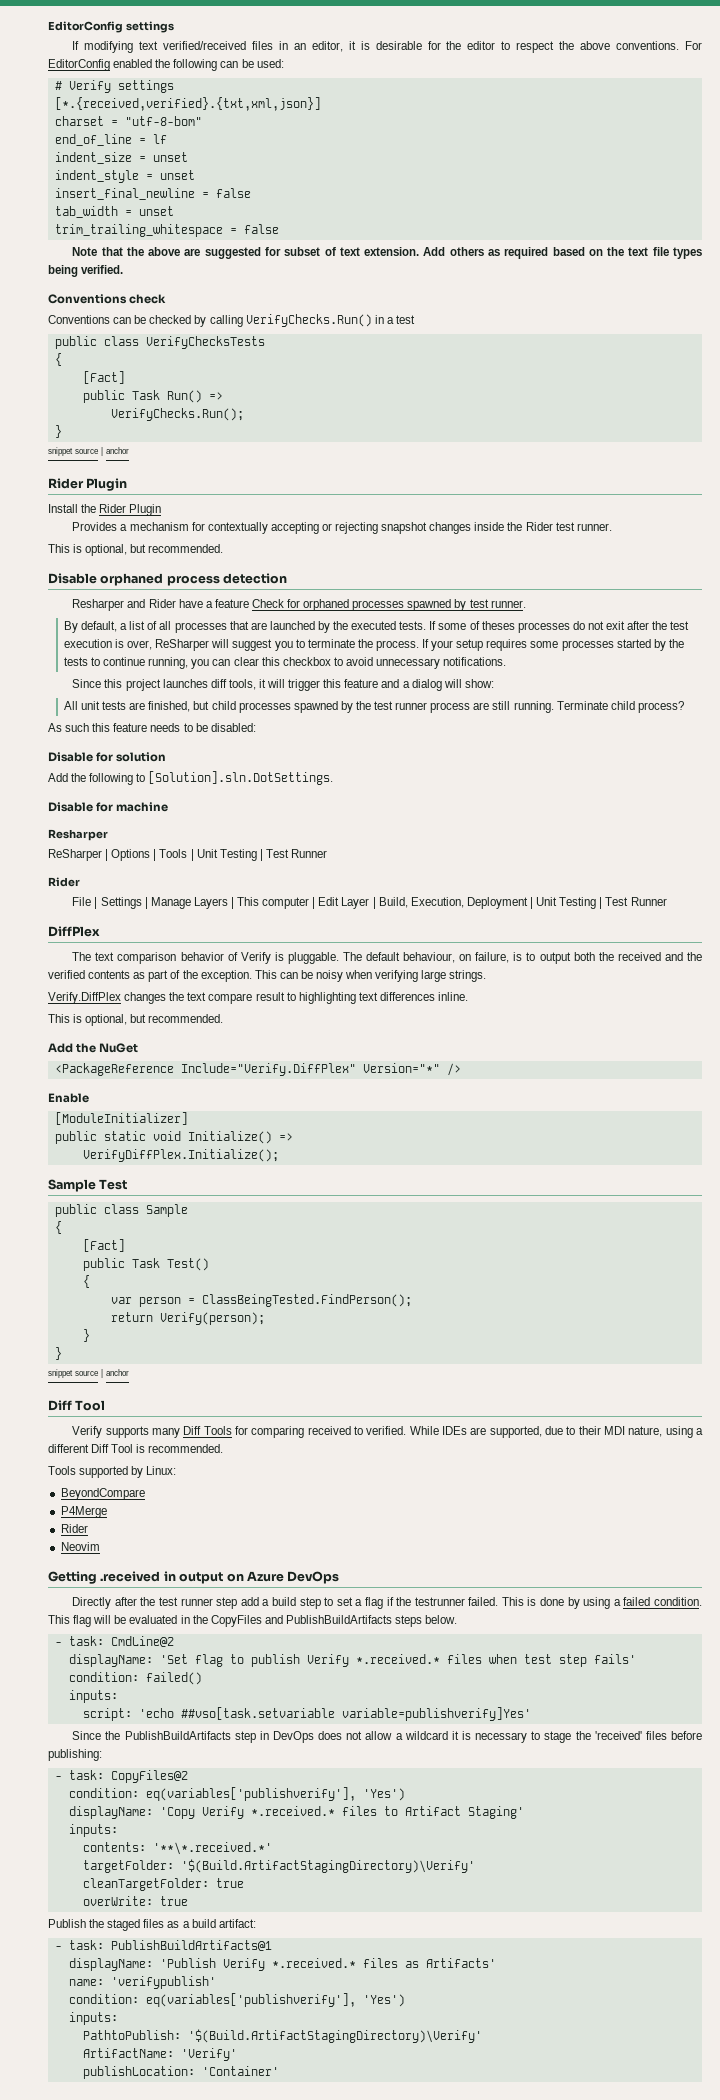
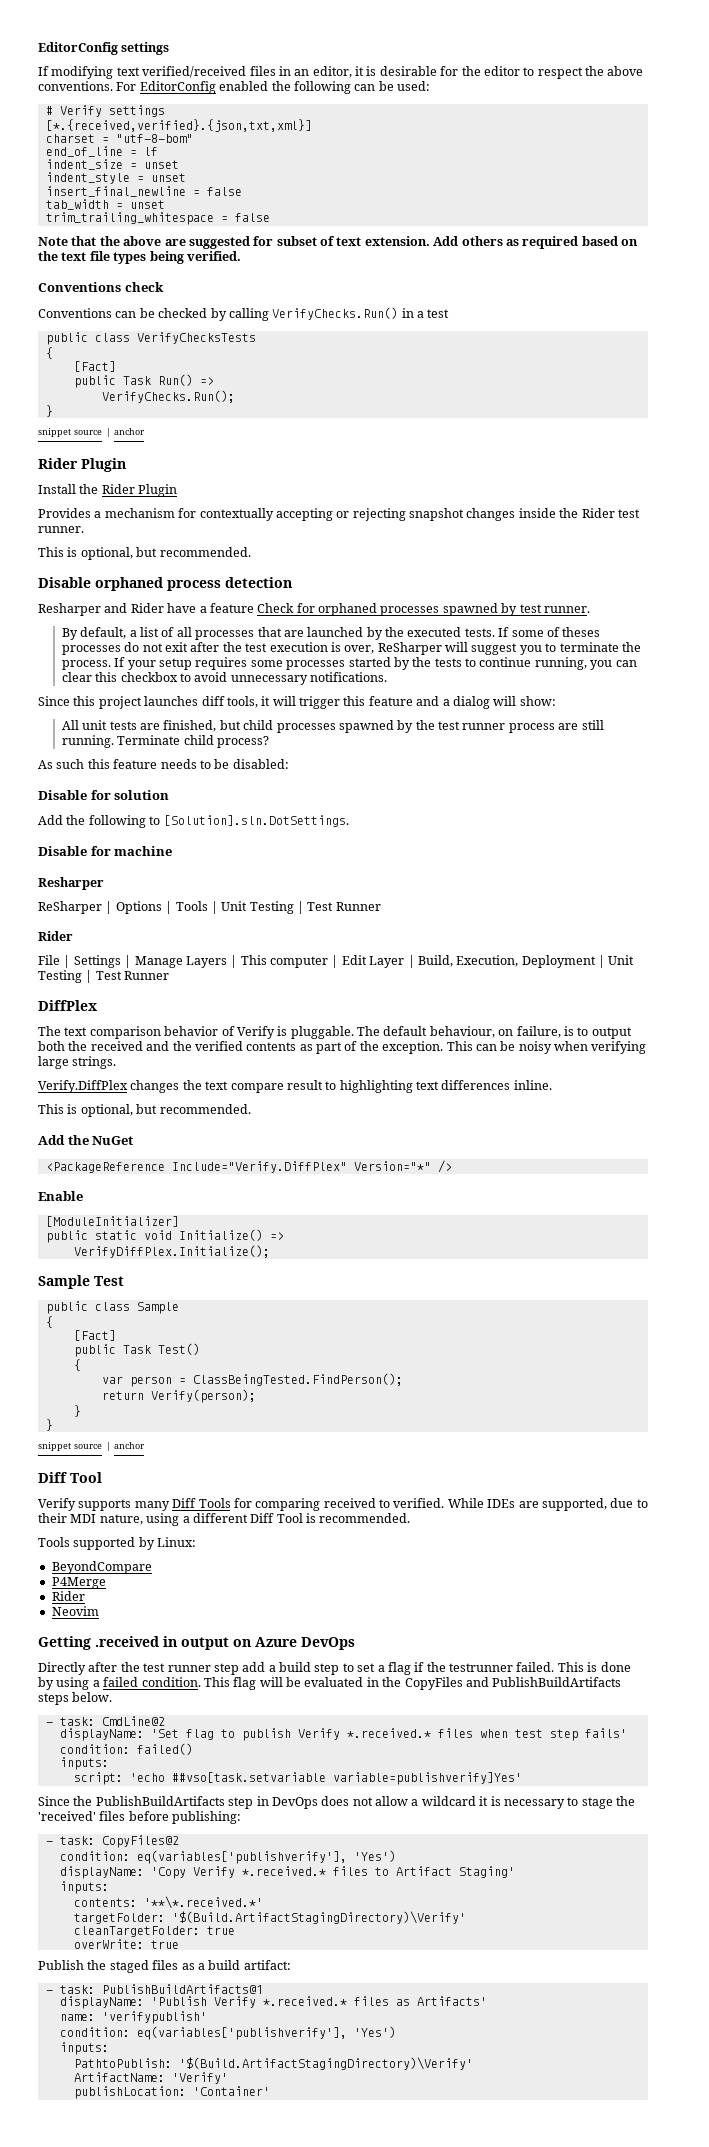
[54,97,321,111] [*.{received,verified}.{txt,xml,json}] -> [45,119,312,132] [*.{received,verified}.{json,txt,xml}]

